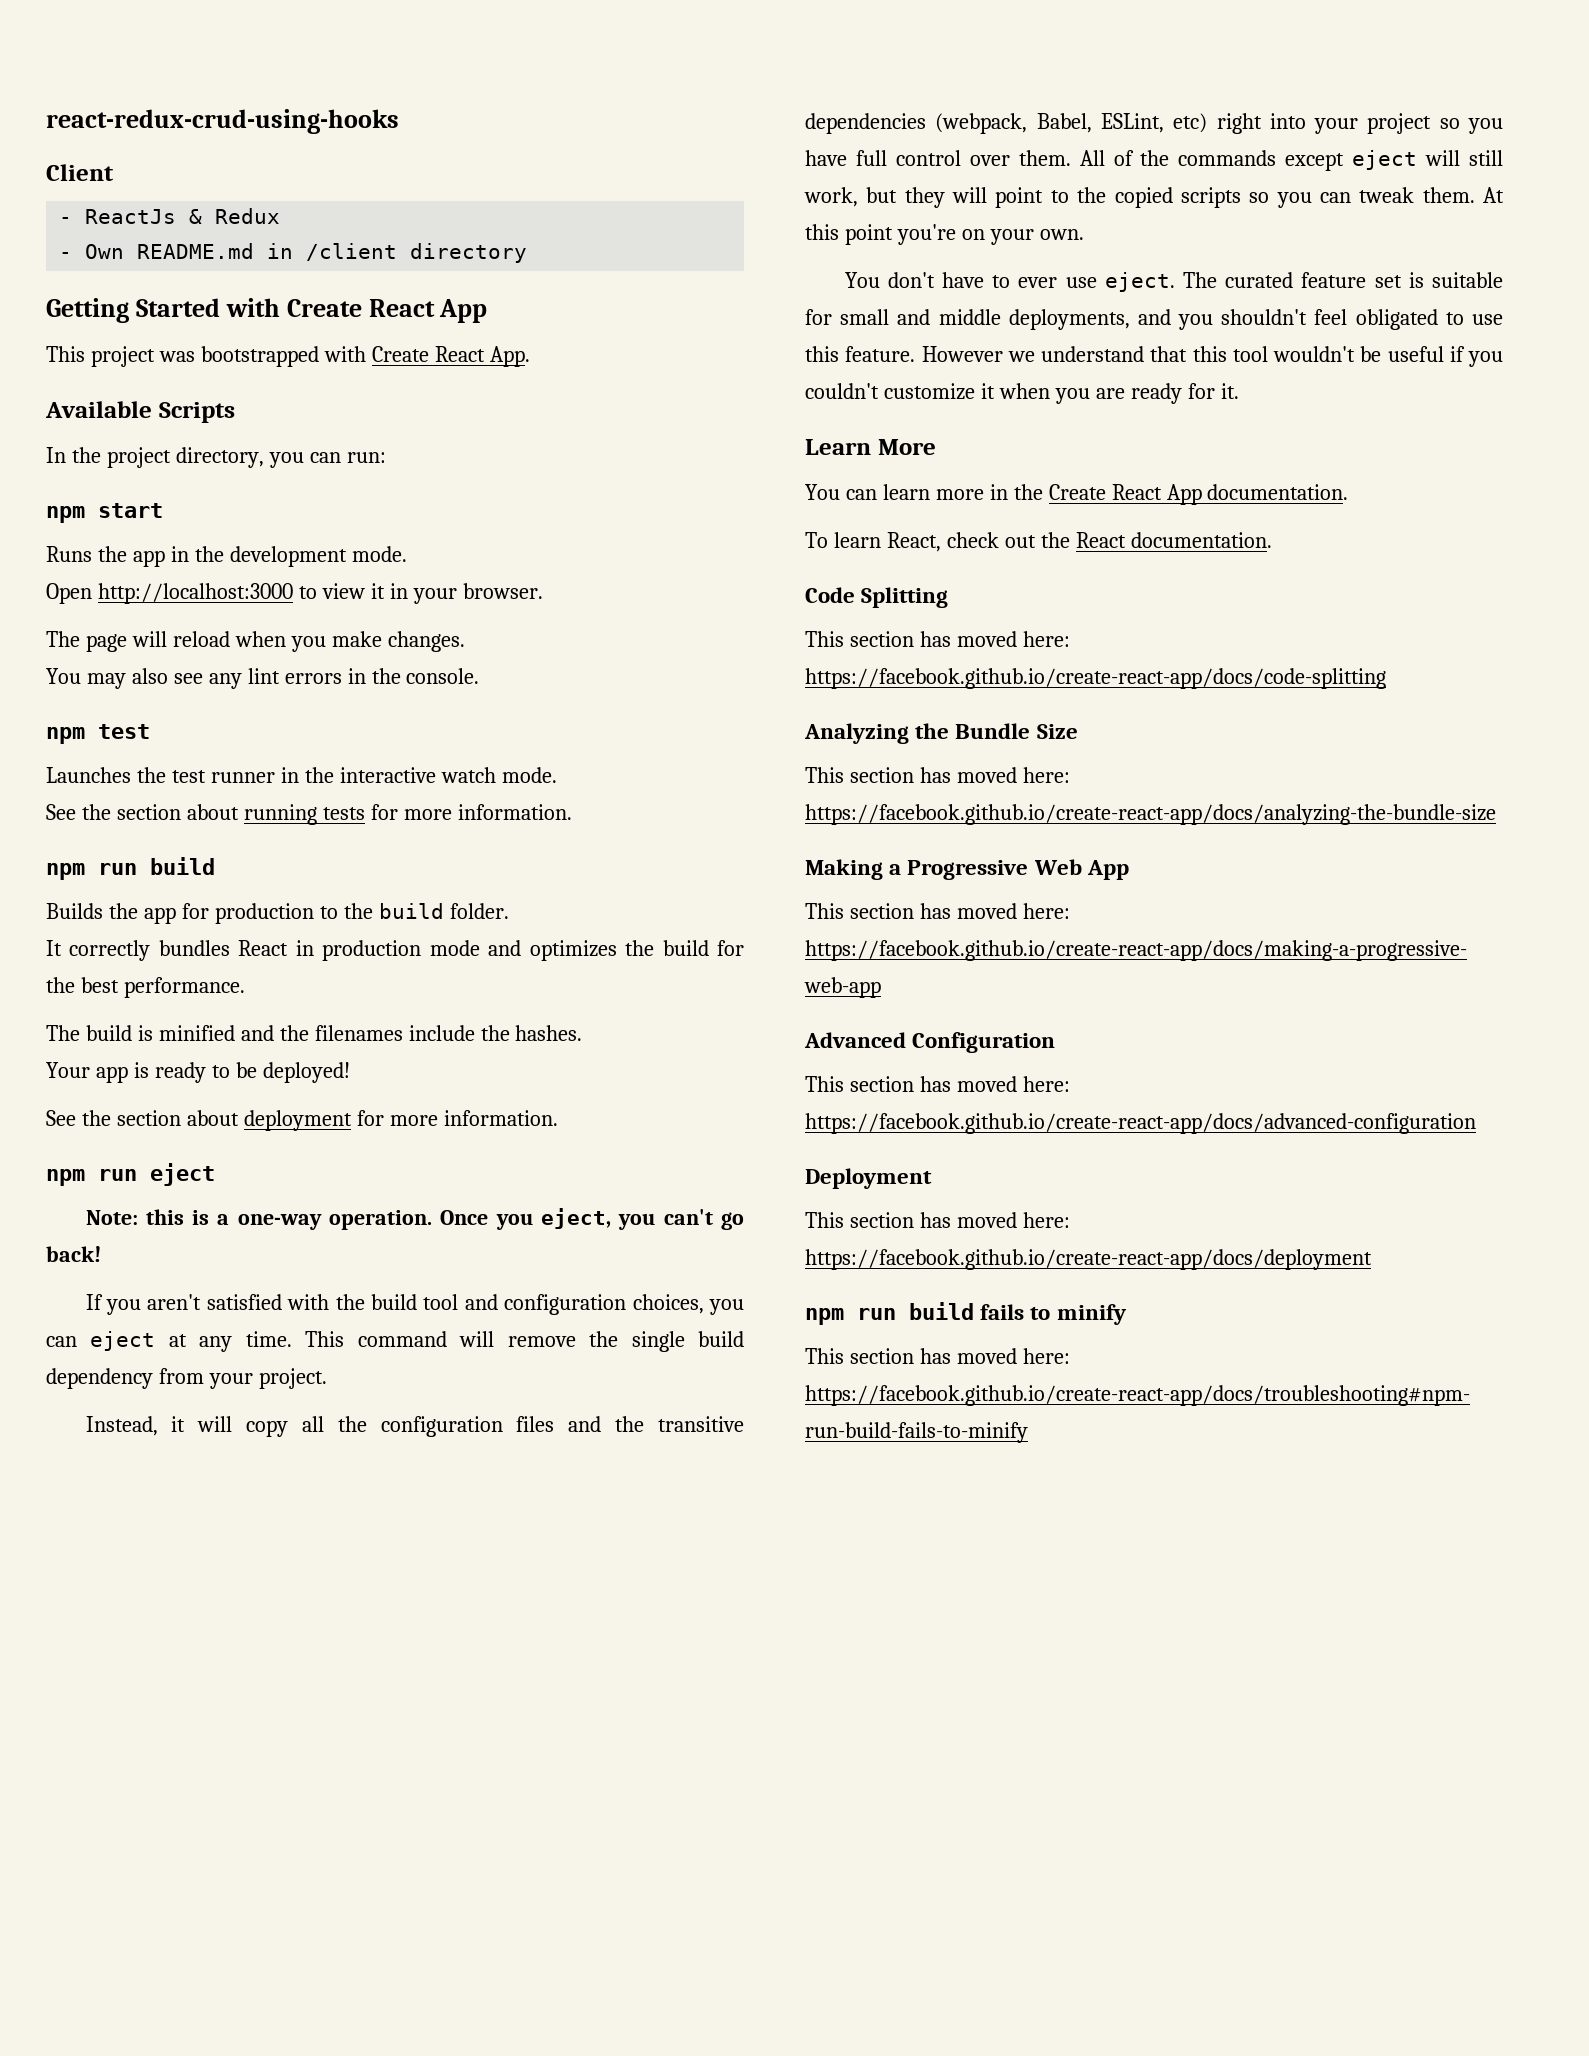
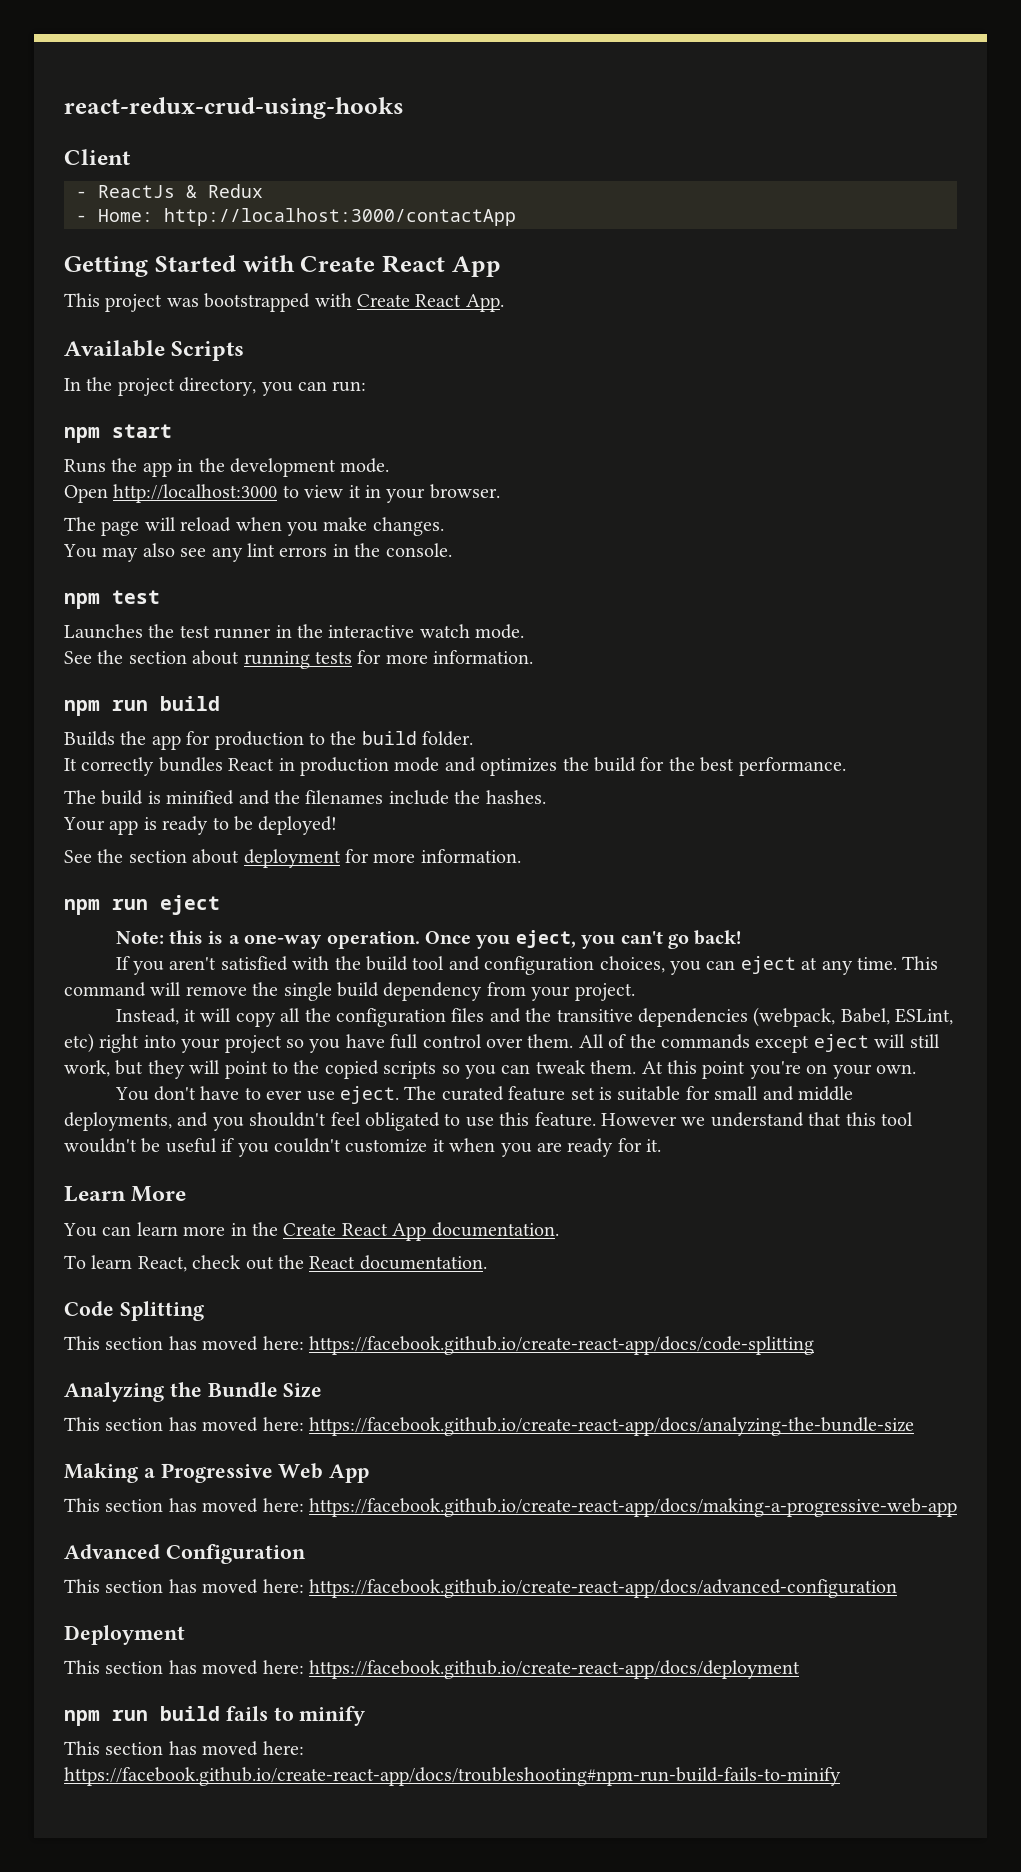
[85,243,528,263] Own README.md in /client directory -> [98,208,516,226] Home: http://localhost:3000/contactApp

